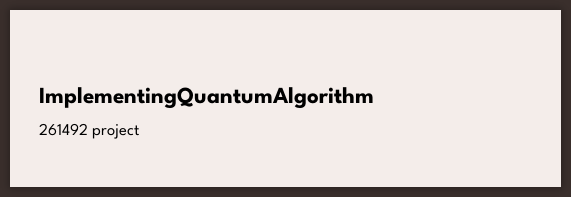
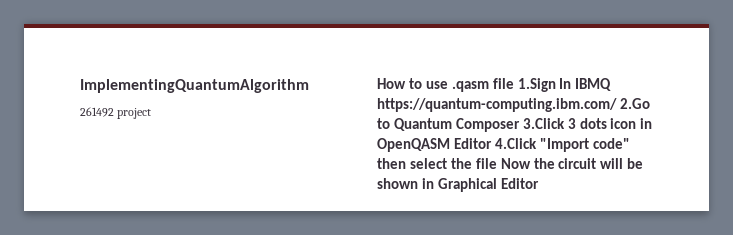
(140, 131) none -> [377,78,612,92] [377,98,650,112] [377,118,653,132] [377,138,630,152] [377,158,644,169] [377,178,539,192] // How to use .qasm file 1.Sign In IBMQ https://quantum-computing.ibm.com/ 2.Go to Quantum Composer 3.Click 3 dots icon in OpenQASM Editor 4.Click "Import code" then select the file Now the circuit will be shown in Graphical Editor

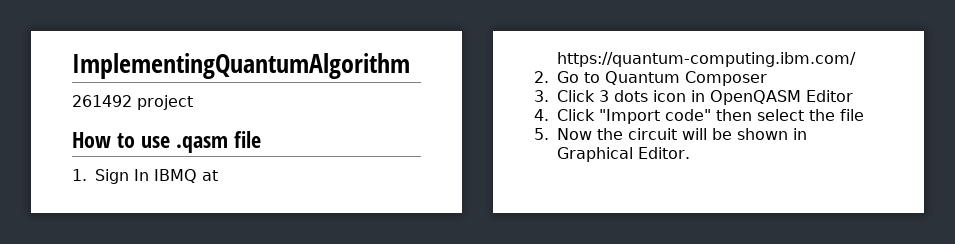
[517,78,556,92] 1.Sign -> [72,169,129,184] // 1. Sign
(612, 84) none -> [202,170,218,181] at
[619,98,650,109] 2.Go -> [534,71,579,83] // 2. Go
[522,118,565,129] 3.Click -> [534,90,595,102] // 3. Click
[494,138,537,149] 4.Click -> [534,109,595,121] // 4. Click
(497, 163) none -> [534,128,549,140] // 5.
[500,178,539,189] Editor -> [638,147,690,159] Editor.

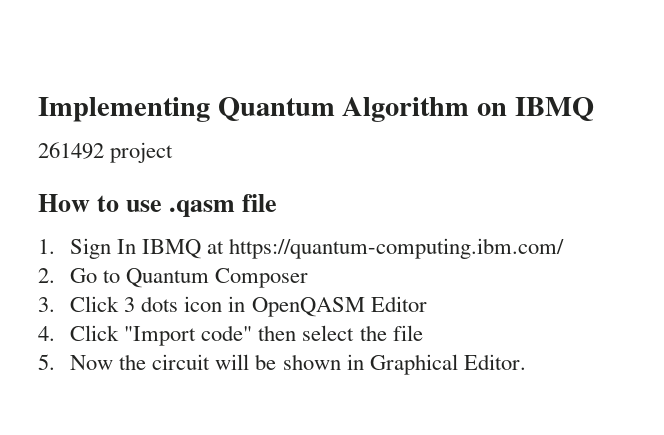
[72,53,410,79] ImplementingQuantumAlgorithm -> [38,97,594,122] Implementing Quantum Algorithm on IBMQ

